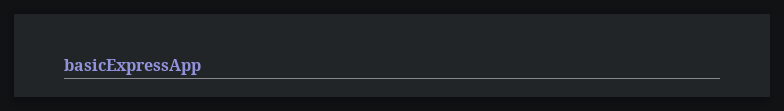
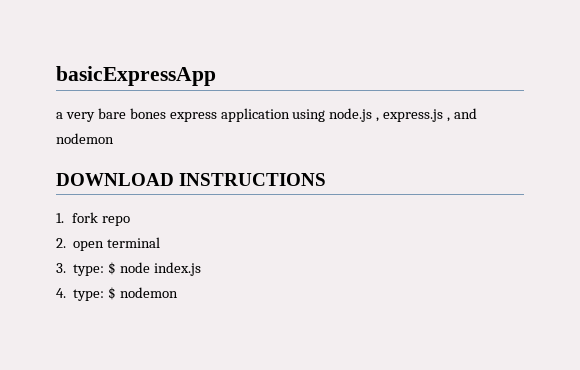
(201, 67) none -> [56,108,478,122] [56,133,114,144] [56,173,327,186] [56,212,131,226] [56,237,161,251] [56,262,201,276] [56,287,179,301] // a very bare bones express application using node.js , express.js , and nodemon // DOWNLOAD INSTRUCTIONS // 1. fork repo // 2. open terminal // 3. type: $ node index.js // 4. type: $ nodemon

